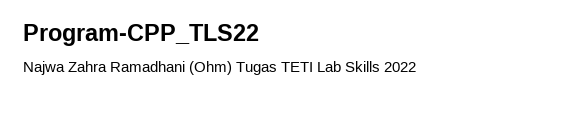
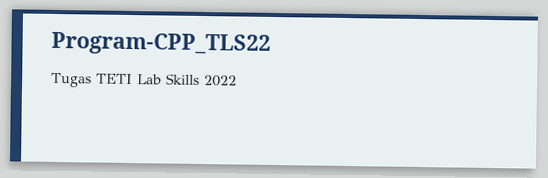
[23,61,233,75] Najwa Zahra Ramadhani (Ohm) -> (271, 43) none

